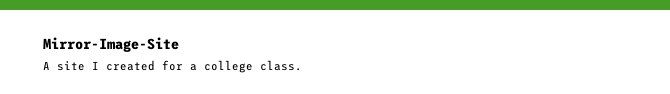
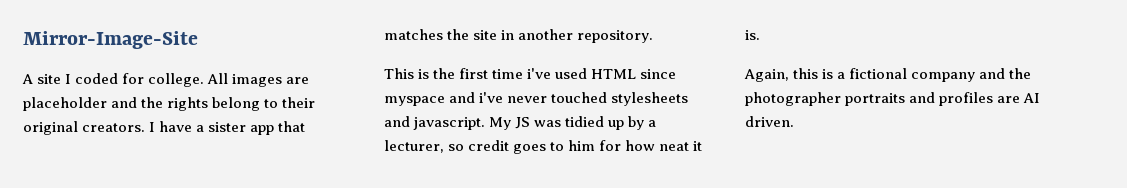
[106,60,302,73] created for a college class. -> [75,73,310,87] [23,97,316,111] [23,121,306,135] [384,29,654,43] [384,68,677,79] [384,92,689,106] [384,116,657,130] [384,140,703,154] [745,30,760,40] [744,68,1032,82] [745,92,1041,106] [745,116,794,127] coded for college. All images are placeholder and the rights belong to their original creators. I have a sister app that matches the site in another repository. // This is the first time i've used HTML since myspace and i've never touched stylesheets and javascript. My JS was tidied up by a lecturer, so credit goes to him for how neat it is. // Again, this is a fictional company and the photographer portraits and profiles are AI driven.

